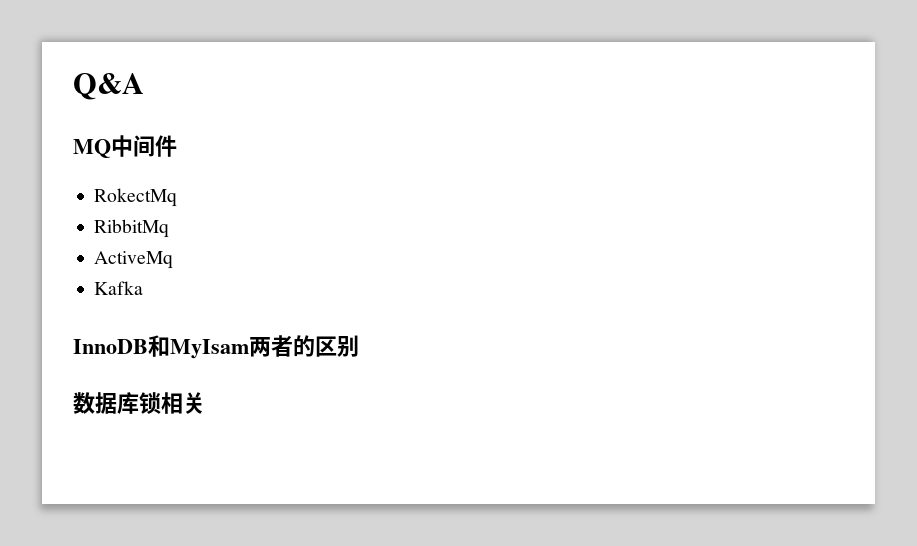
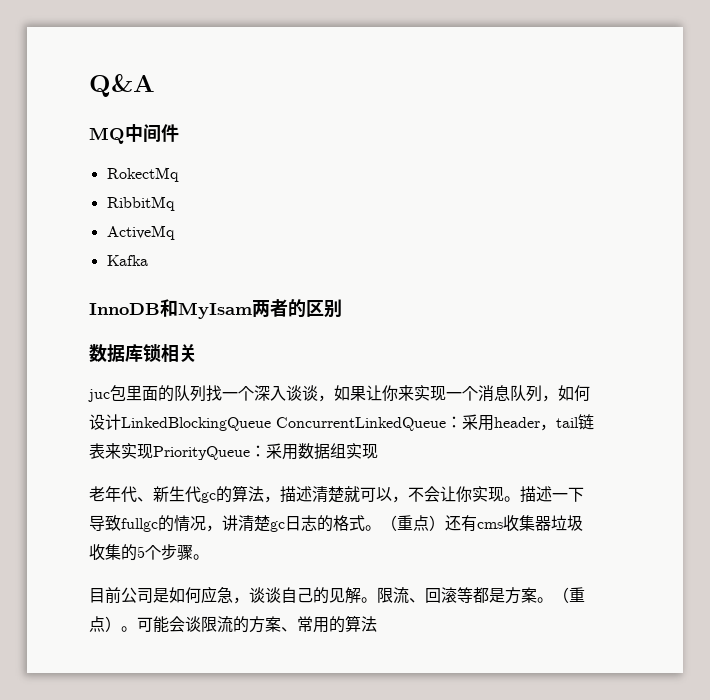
(205, 403) none -> [88,385,590,402] [89,414,594,431] [89,443,378,460] [89,485,584,503] [89,515,583,532] [89,544,209,561] [89,586,585,604] [89,615,377,633] // juc包里面的队列找一个深入谈谈，如果让你来实现一个消息队列，如何设计LinkedBlockingQueue ConcurrentLinkedQueue：采用header，tail链表来实现PriorityQueue：采用数据组实现 // 老年代、新生代gc的算法，描述清楚就可以，不会让你实现。描述一下导致fullgc的情况，讲清楚gc日志的格式。（重点）还有cms收集器垃圾收集的5个步骤。 // 目前公司是如何应急，谈谈自己的见解。限流、回滚等都是方案。（重点）。可能会谈限流的方案、常用的算法

